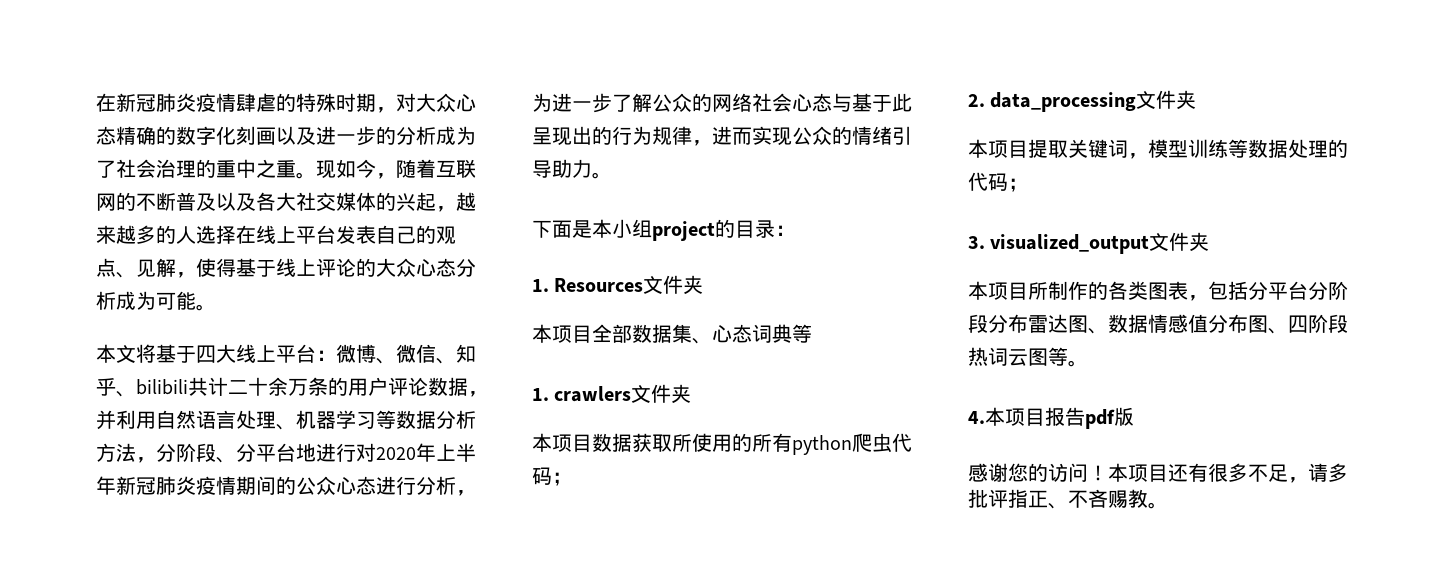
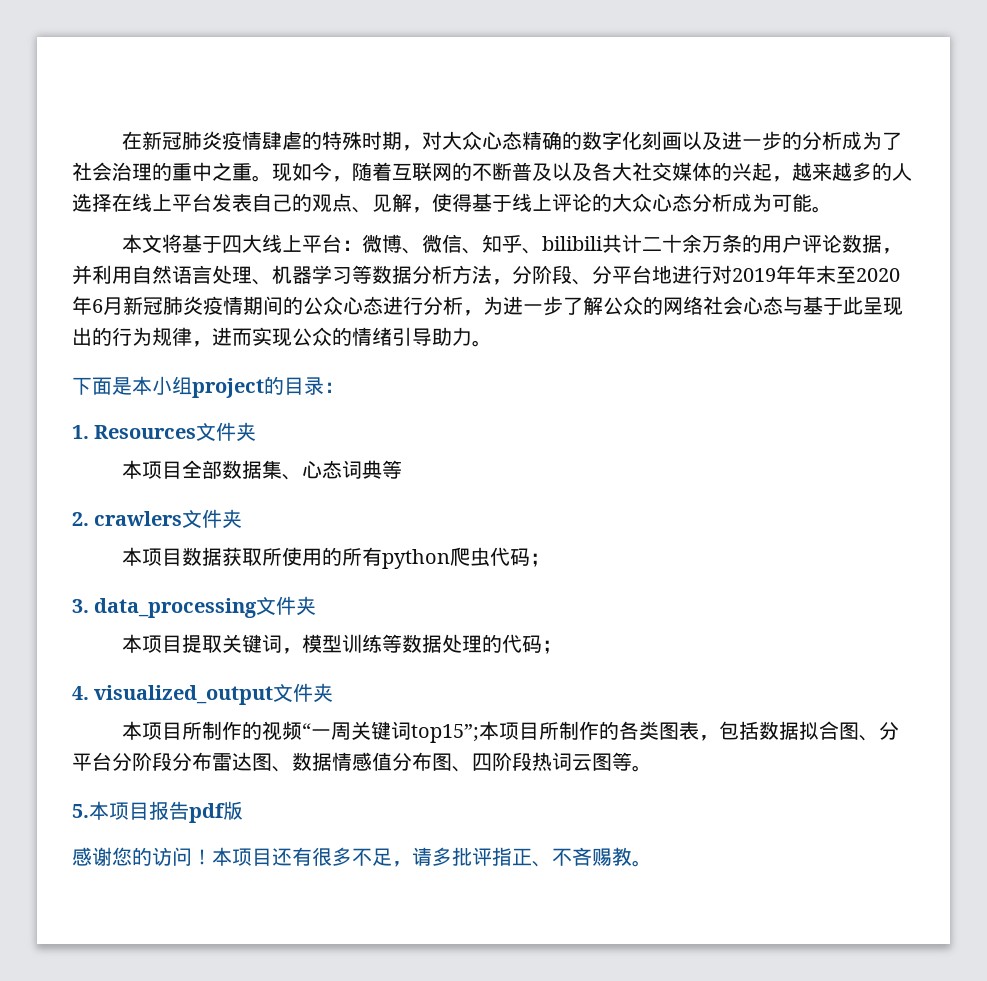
[376,443,476,462] [96,476,116,495] 2020年上半年 -> [732,265,900,284] [72,296,123,315] 2019年年末至2020年6月
[532,388,549,401] 1. -> [72,512,89,526] 2.
[968,94,985,107] 2. -> [72,599,89,613] 3.
[968,236,985,249] 3. -> [72,686,89,700] 4.
(1108, 290) none -> [261,721,619,743] 视频“一周关键词top15”;本项目所制作的
(1248, 290) none -> [758,721,879,741] 数据拟合图、
[968,411,985,424] 4. -> [72,804,89,818] 5.

